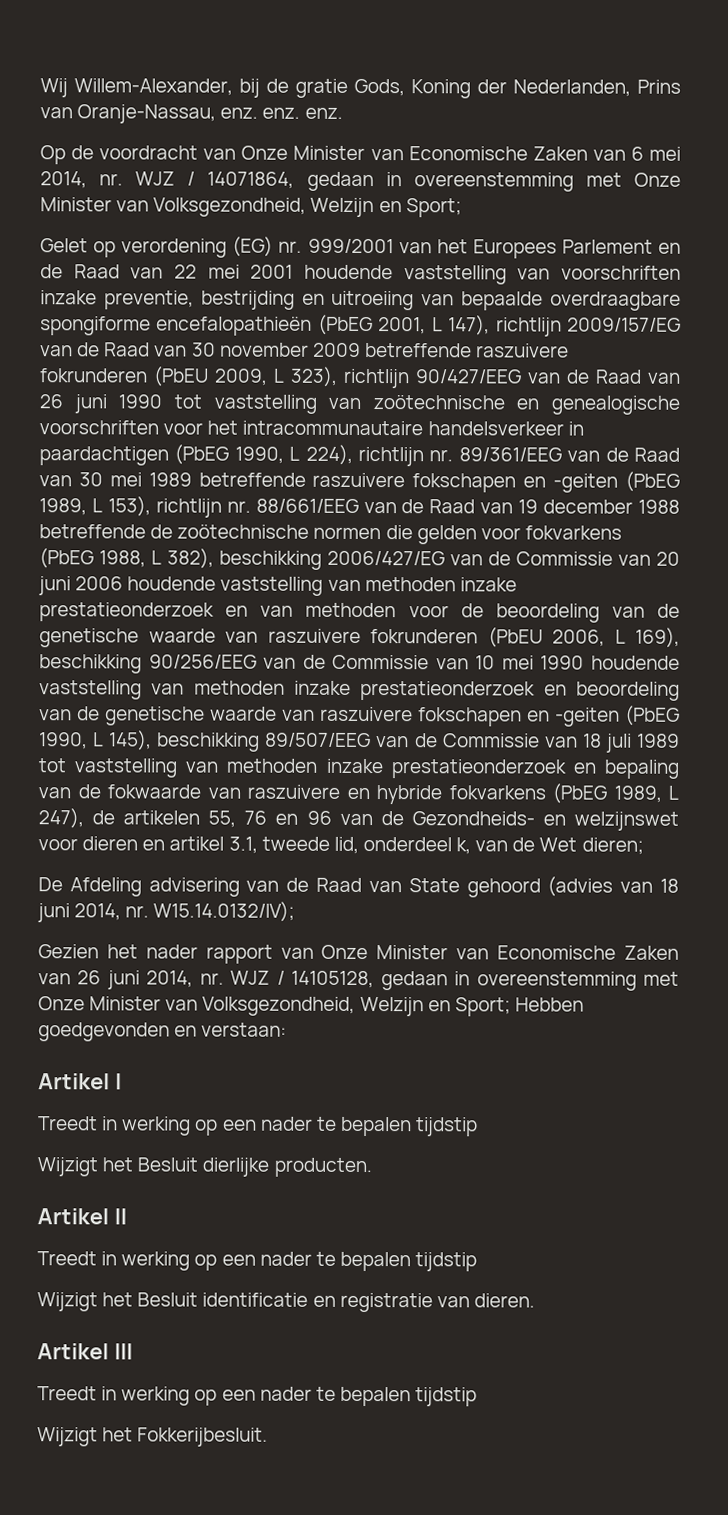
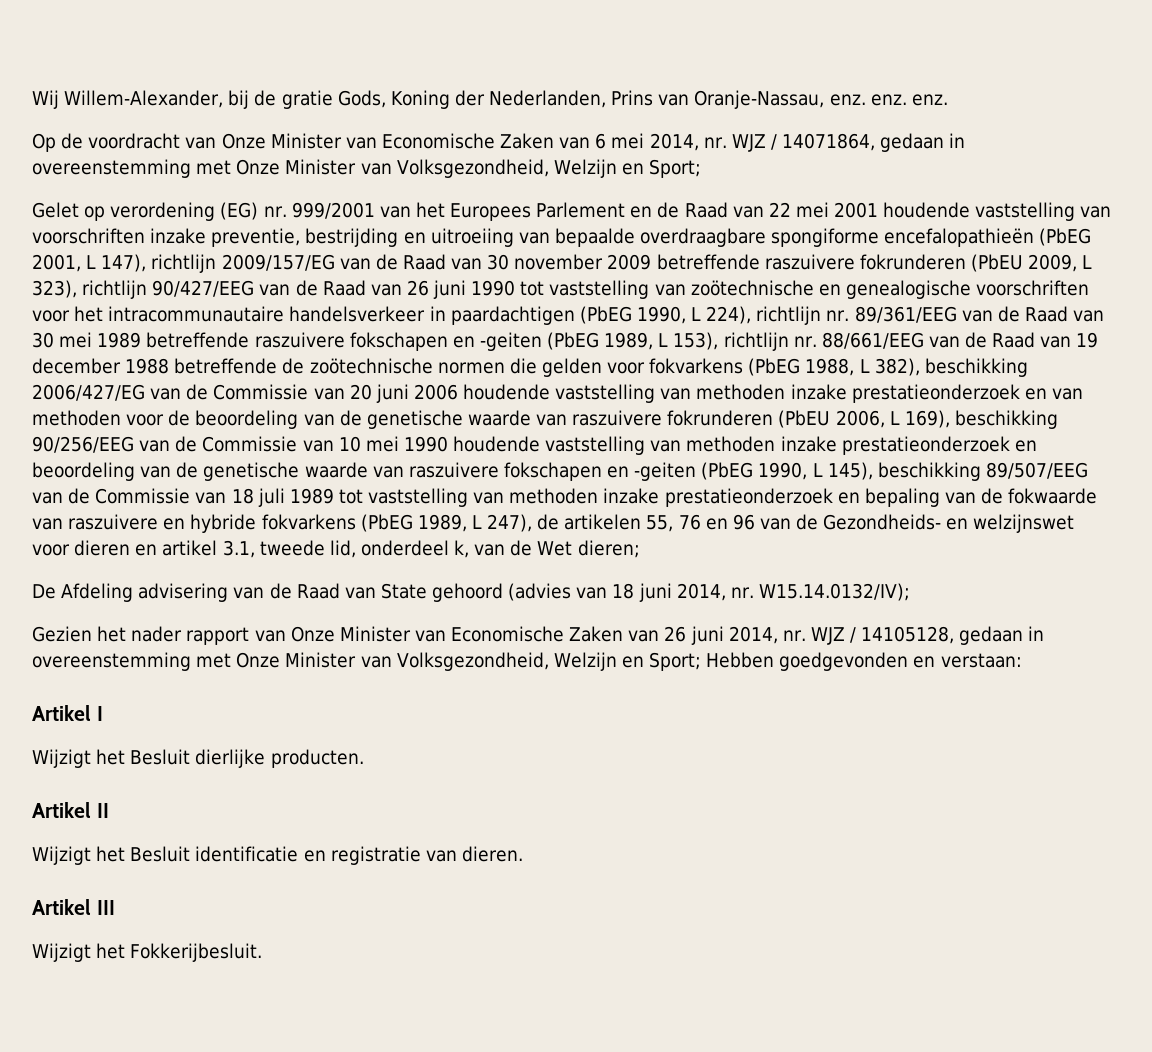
[38,1116,479,1137] // Treedt in werking op een nader te bepalen tijdstip -> (103, 713) none
[37,1251,478,1272] // Treedt in werking op een nader te bepalen tijdstip -> (109, 810) none
[37,1386,478,1407] // Treedt in werking op een nader te bepalen tijdstip -> (115, 907) none

